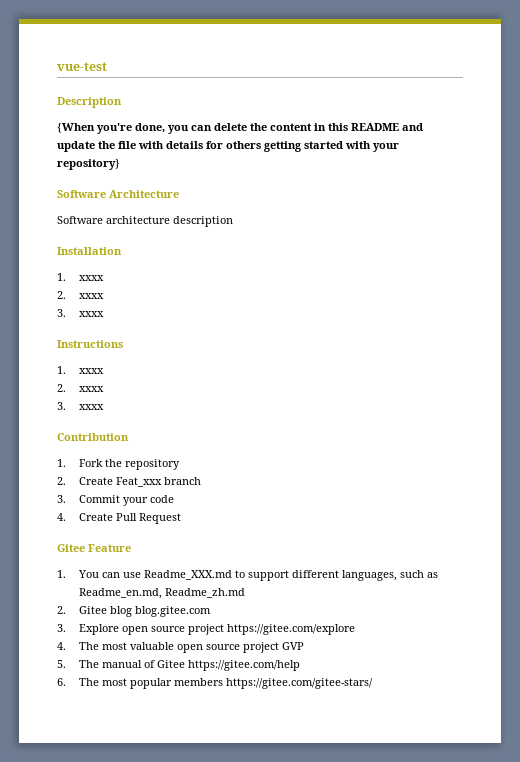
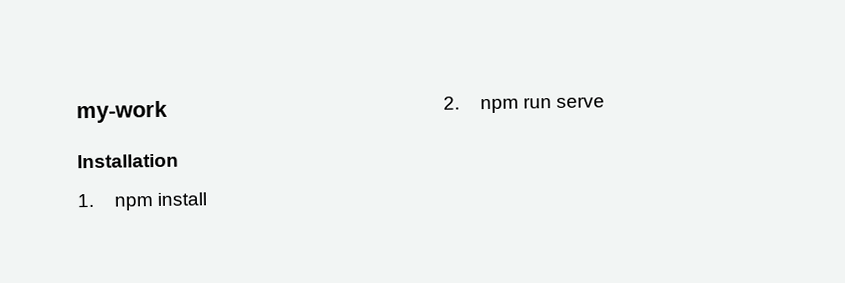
[57,62,107,71] [57,97,122,108] [57,123,423,134] [57,141,399,152] [57,159,120,170] [57,190,179,198] [57,216,233,227] vue-test // Description // {When you're done, you can delete the content in this README and update the file with details for others getting started with your repository} // Software Architecture // Software architecture description -> [76,100,168,124] my-work
[78,275,104,281] [57,291,104,299] [57,309,104,317] [57,340,123,348] [57,366,104,374] [57,384,104,392] [57,402,104,410] [57,433,129,441] [57,459,180,470] [57,477,201,487] [57,495,174,506] [57,513,181,524] [57,544,131,552] [57,570,438,581] [78,588,245,599] [57,606,211,617] [57,624,355,635] [57,642,304,653] [57,660,300,671] [57,678,373,689] xxxx // 2. xxxx // 3. xxxx // Instructions // 1. xxxx // 2. xxxx // 3. xxxx // Contribution // 1. Fork the repository // 2. Create Feat_xxx branch // 3. Commit your code // 4. Create Pull Request // Gitee Feature // 1. You can use Readme_XXX.md to support different languages, such as Readme_en.md, Readme_zh.md // 2. Gitee blog blog.gitee.com // 3. Explore open source project https://gitee.com/explore // 4. The most valuable open source project GVP // 5. The manual of Gitee https://gitee.com/help // 6. The most popular members https://gitee.com/gitee-stars/ -> [113,192,207,211] [443,96,605,114] npm install // 2. npm run serve

